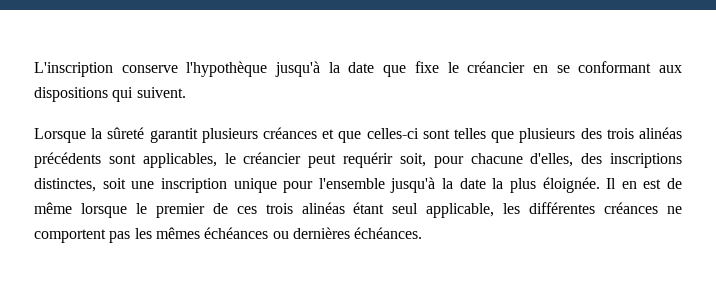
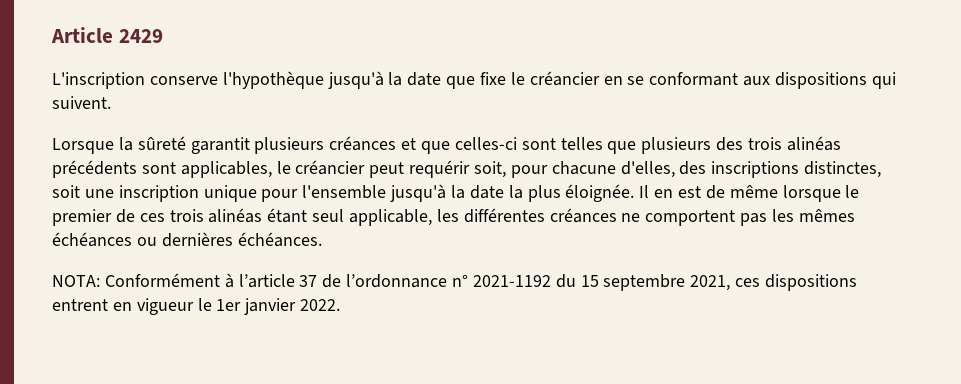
(34, 69) none -> [51,27,163,43] Article 2429 //
(423, 233) none -> [52,273,858,291] [52,298,341,315] // NOTA: Conformément à l’article 37 de l’ordonnance n° 2021-1192 du 15 septembre 2021, ces dispositions entrent en vigueur le 1er janvier 2022.

